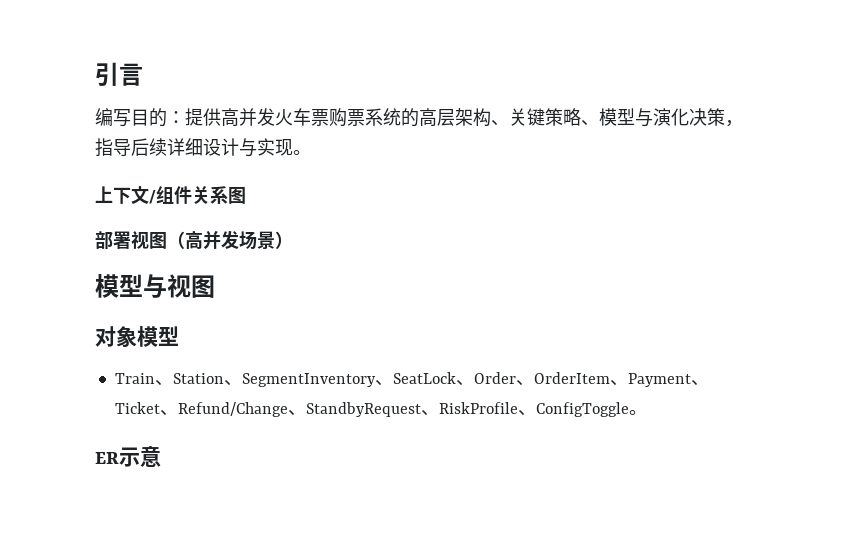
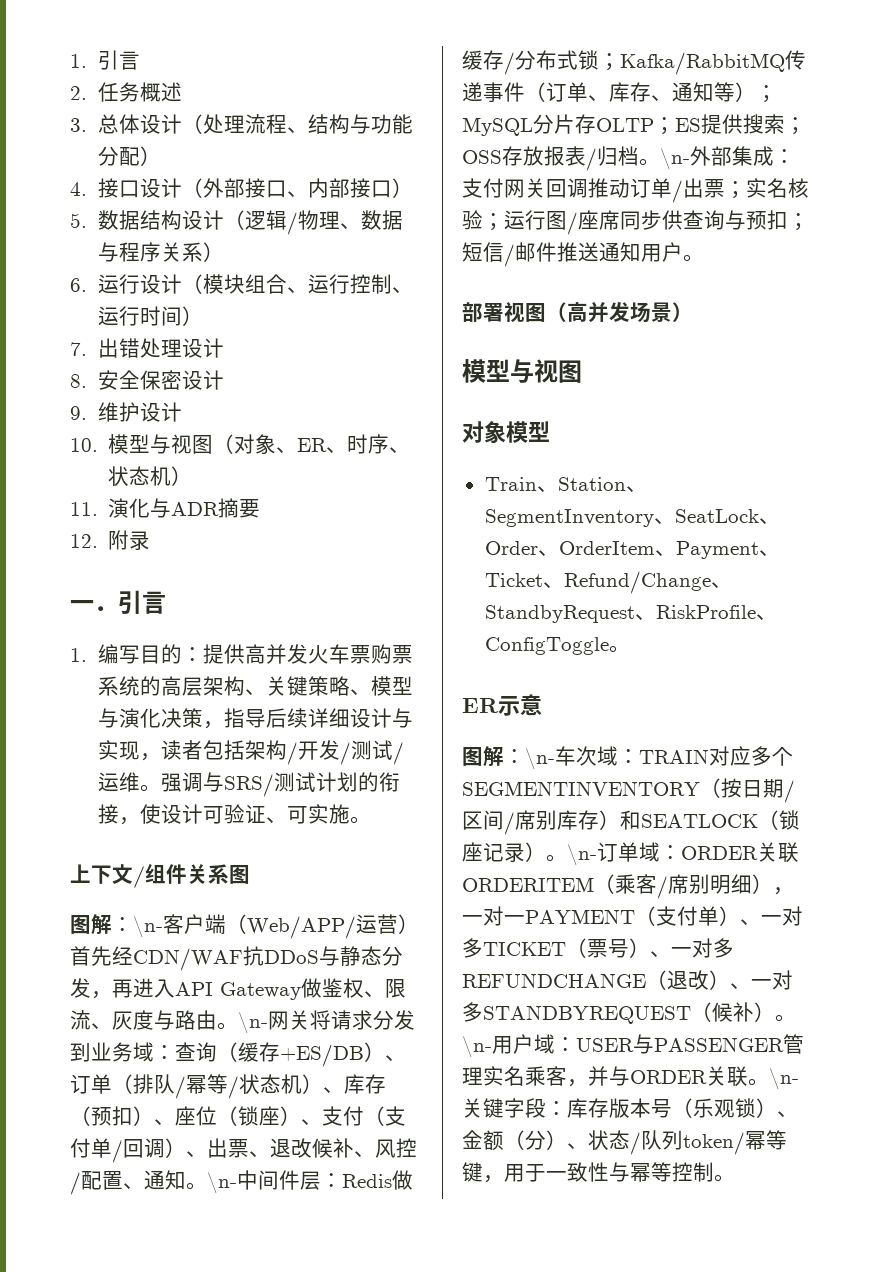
[95,62,143,86] 引言 // -> [70,50,141,70] [70,82,183,102] [70,114,414,134] [98,146,162,166] [70,178,414,198] [70,210,404,235] [98,242,225,262] [70,274,414,294] [98,306,204,326] [70,338,225,358] [70,370,225,390] [70,402,183,422] [70,434,411,454] [108,466,193,486] [70,498,261,518] [70,530,151,550] [70,590,166,614] [70,648,87,662] 1.引言 // 2.任务概述 // 3.总体设计（处理流程、结构与功能分配） // 4.接口设计（外部接口、内部接口） // 5.数据结构设计（逻辑/物理、数据与程序关系） // 6.运行设计（模块组合、运行控制、运行时间） // 7.出错处理设计 // 8.安全保密设计 // 9.维护设计 // 10.模型与视图（对象、ER、时序、状态机） // 11.演化与ADR摘要 // 12.附录 // 一．引言 // 1.
(293, 147) none -> [140,740,405,765] [98,772,401,797] [98,804,351,825] ，读者包括架构/开发/测试/运维。强调与SRS/测试计划的衔接，使设计可验证、可实施
(246, 195) none -> [70,914,419,939] [70,946,403,971] [70,978,406,1000] [70,1010,415,1034] [70,1042,406,1067] [70,1074,386,1099] [70,1106,406,1126] [70,1138,417,1163] [70,1170,413,1195] [462,50,806,75] [462,82,777,103] [462,114,806,136] [462,146,795,171] [462,178,809,203] [462,210,809,235] [462,242,704,267] // 图解：\n-客户端（Web/APP/运营）首先经CDN/WAF抗DDoS与静态分发，再进入API Gateway做鉴权、限流、灰度与路由。\n-网关将请求分发到业务域：查询（缓存+ES/DB）、订单（排队/幂等/状态机）、库存（预扣）、座位（锁座）、支付（支付单/回调）、出票、退改候补、风控/配置、通知。\n-中间件层：Redis做缓存/分布式锁；Kafka/RabbitMQ传递事件（订单、库存、通知等）；MySQL分片存OLTP；ES提供搜索；OSS存放报表/归档。\n-外部集成：支付网关回调推动订单/出票；实名核验；运行图/座席同步供查询与预扣；短信/邮件推送通知用户。
(161, 456) none -> [462,746,793,770] [462,778,795,803] [462,810,800,835] [462,842,799,866] [462,874,794,899] [462,906,803,926] [462,938,734,958] [462,970,793,990] [462,1002,796,1024] [462,1034,804,1058] [462,1066,799,1090] [462,1098,798,1118] [462,1130,787,1155] [462,1162,735,1183] // 图解：\n-车次域：TRAIN对应多个SEGMENTINVENTORY（按日期/区间/席别库存）和SEATLOCK（锁座记录）。\n-订单域：ORDER关联ORDERITEM（乘客/席别明细），一对一PAYMENT（支付单）、一对多TICKET（票号）、一对多REFUNDCHANGE（退改）、一对多STANDBYREQUEST（候补）。\n-用户域：USER与PASSENGER管理实名乘客，并与ORDER关联。\n-关键字段：库存版本号（乐观锁）、金额（分）、状态/队列token/幂等键，用于一致性与幂等控制。

